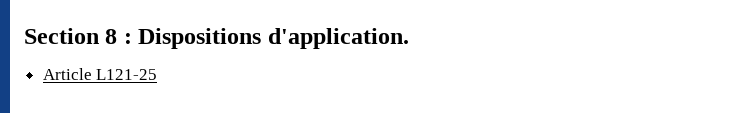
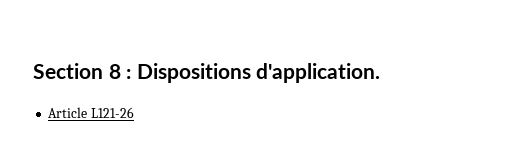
[96,69,158,80] L121-25 -> [91,107,135,118] L121-26

